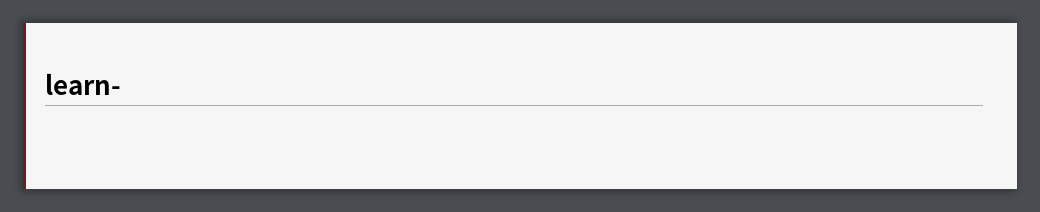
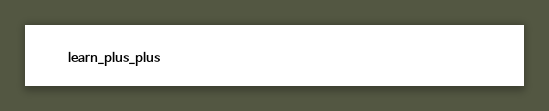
[45,73,121,95] learn- -> [68,51,160,66] learn_plus_plus

